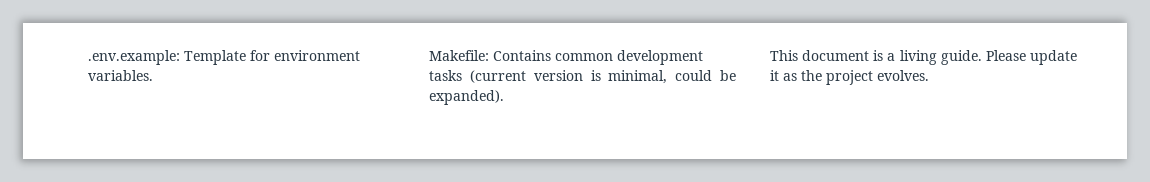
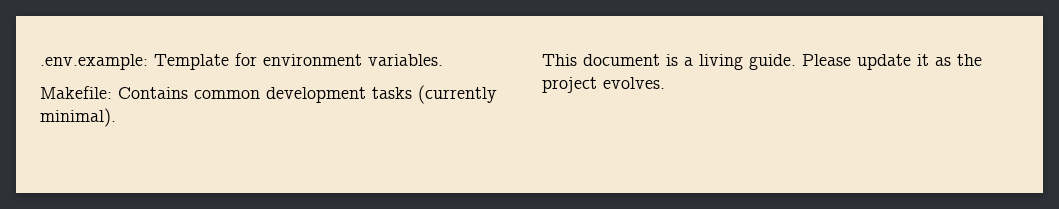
[469,70,736,84] [429,90,504,105] (current version is minimal, could be expanded). -> [418,85,497,104] [40,108,116,127] (currently minimal).

